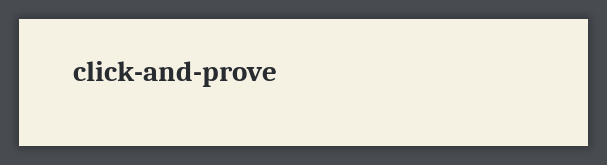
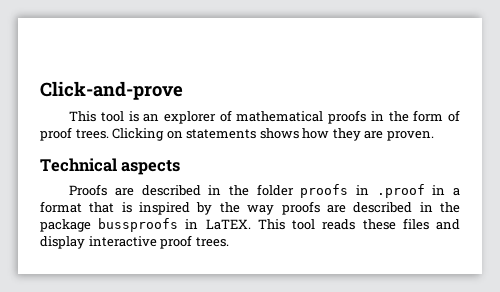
[73,61,277,87] click-and-prove -> [40,81,183,100] [69,110,461,124] [40,127,434,141] [40,158,181,175] [69,184,460,198] [40,201,461,215] [40,218,461,232] [40,235,229,249] Click-and-prove // This tool is an explorer of mathematical proofs in the form of proof trees. Clicking on statements shows how they are proven. // Technical aspects // Proofs are described in the folder proofs in .proof in a format that is inspired by the way proofs are described in the package bussproofs in LaTEX. This tool reads these files and display interactive proof trees.

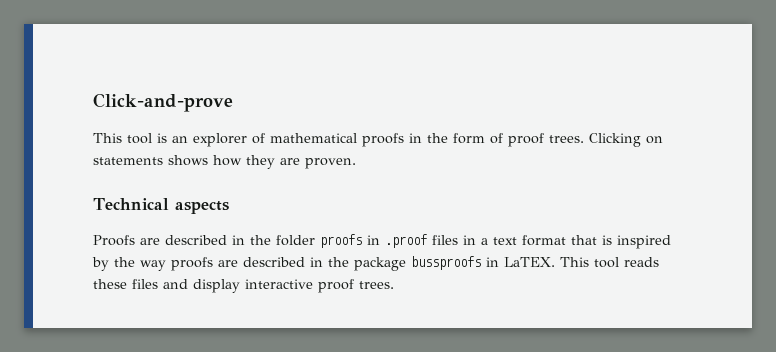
(425, 191) none -> [432,235,458,245] files
(460, 192) none -> [493,237,517,245] text

